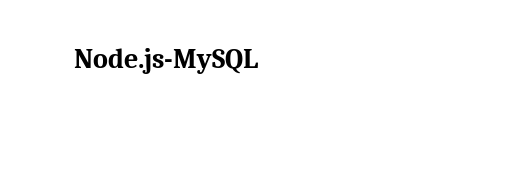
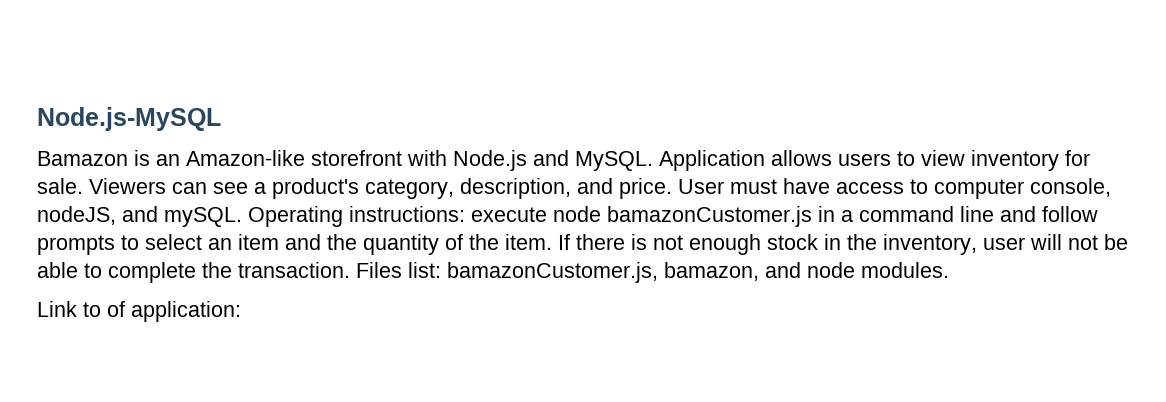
(258, 61) none -> [37,150,1090,171] [37,178,1111,199] [37,206,1098,227] [37,234,1128,255] [37,262,949,283] [37,301,241,322] // Bamazon is an Amazon-like storefront with Node.js and MySQL. Application allows users to view inventory for sale. Viewers can see a product's category, description, and price. User must have access to computer console, nodeJS, and mySQL. Operating instructions: execute node bamazonCustomer.js in a command line and follow prompts to select an item and the quantity of the item. If there is not enough stock in the inventory, user will not be able to complete the transaction. Files list: bamazonCustomer.js, bamazon, and node modules. // Link to of application:

